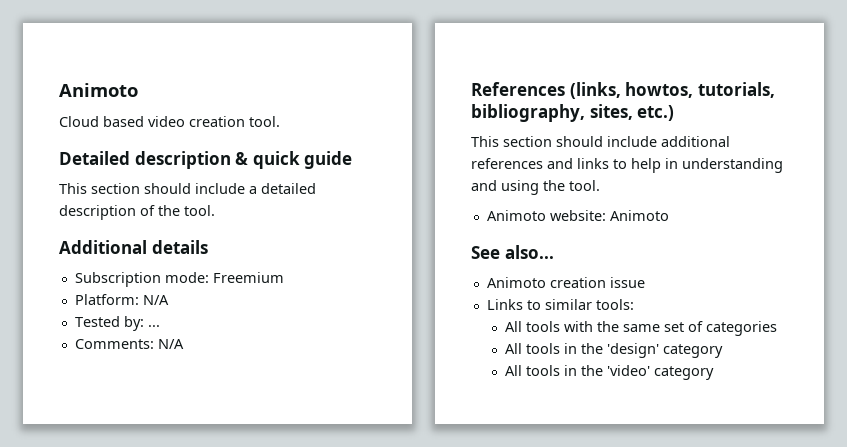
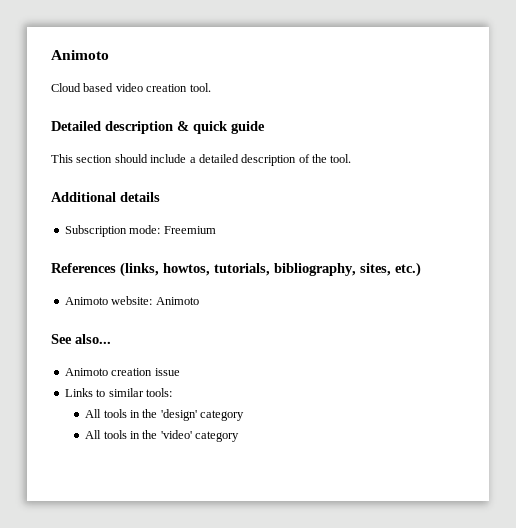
[74,294,169,305] [74,316,160,331] [74,339,184,349] // Platform: N/A // Tested by: ... // Comments: N/A -> (216, 230) none
[471,136,730,147] [471,158,783,173] [471,180,600,195] // This section should include additional references and links to help in understanding and using the tool. -> (421, 269) none
[505,321,778,336] // All tools with the same set of categories -> (172, 392) none

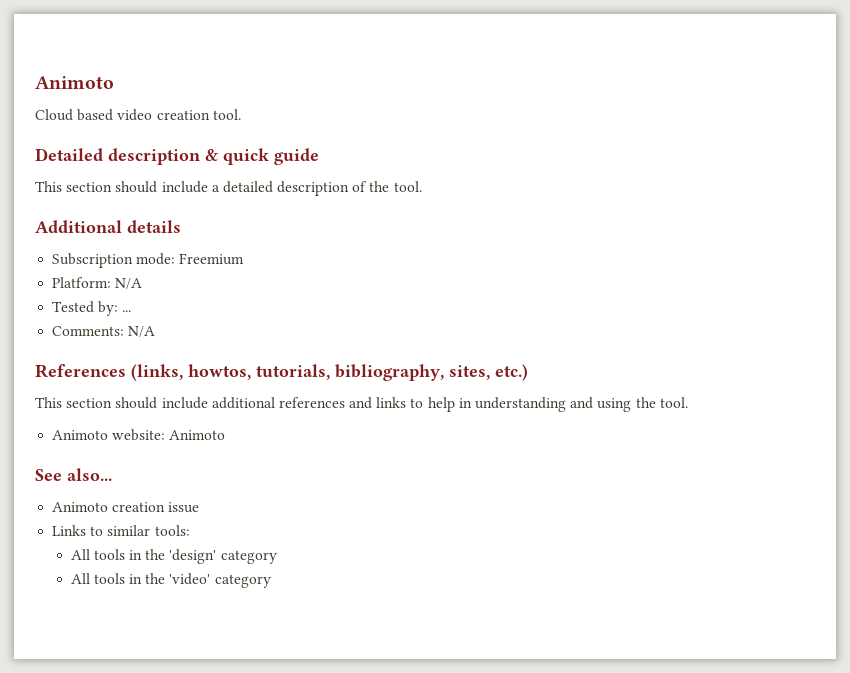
(216, 230) none -> [52,277,143,289] [52,301,132,316] [52,326,156,337] // Platform: N/A // Tested by: ... // Comments: N/A
(421, 269) none -> [35,397,688,412] // This section should include additional references and links to help in understanding and using the tool.

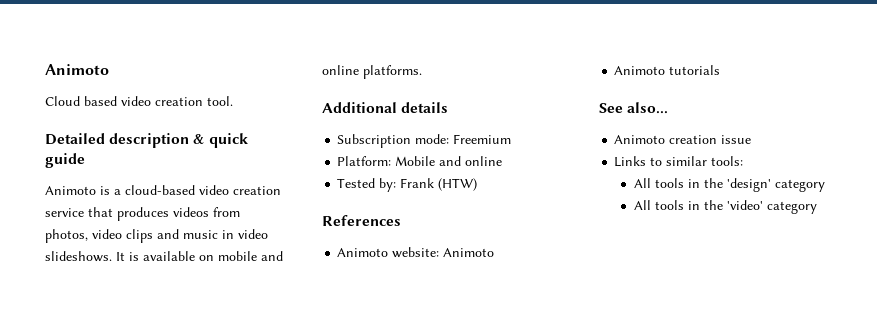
[35,181,422,196] This section should include a detailed description of the tool. -> [45,185,281,195] [45,207,240,221] [45,229,268,243] [45,251,283,262] [322,65,422,79] Animoto is a cloud-based video creation service that produces videos from photos, video clips and music in video slideshows. It is available on mobile and online platforms.
[115,278,143,289] N/A -> [395,156,503,166] Mobile and online
[122,310,132,312] [52,326,156,337] [35,364,528,381] [35,397,688,412] ... // Comments: N/A // References (links, howtos, tutorials, bibliography, sites, etc.) // This section should include additional references and links to help in understanding and using the tool. -> [400,178,478,191] [322,215,401,226] Frank (HTW) // References
(226, 435) none -> [614,65,721,75] // Animoto tutorials

